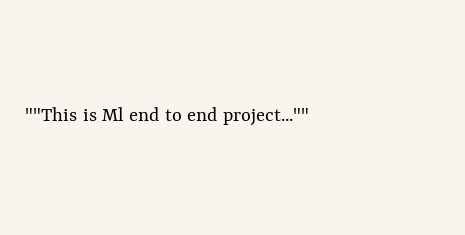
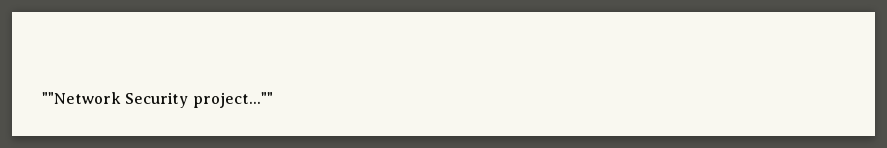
[25,107,218,121] ""This is Ml end to end -> [42,92,189,108] ""Network Security

